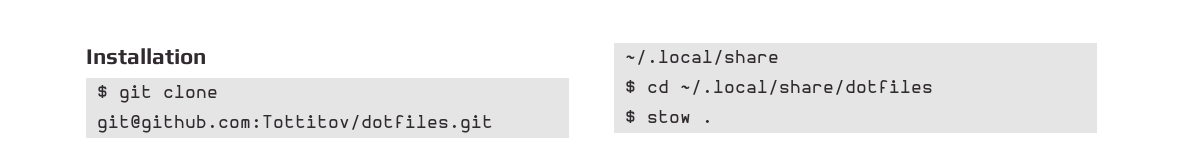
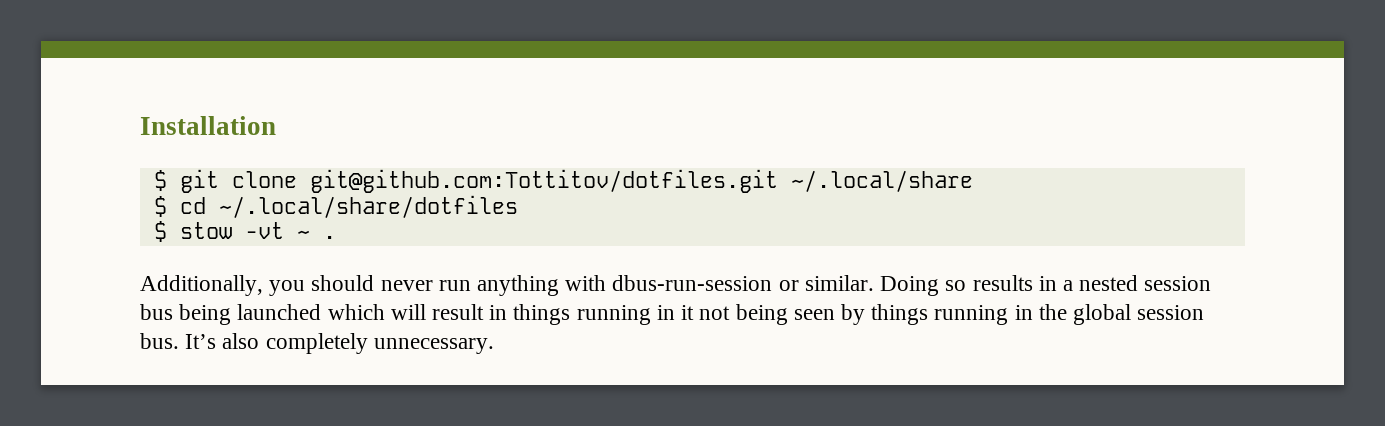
(691, 116) none -> [244,222,310,239] -vt ~
(713, 121) none -> [140,275,1212,296] [140,304,1205,325] [140,333,494,354] // Additionally, you should never run anything with dbus-run-session or similar. Doing so results in a nested session bus being launched which will result in things running in it not being seen by things running in the global session bus. It’s also completely unnecessary.

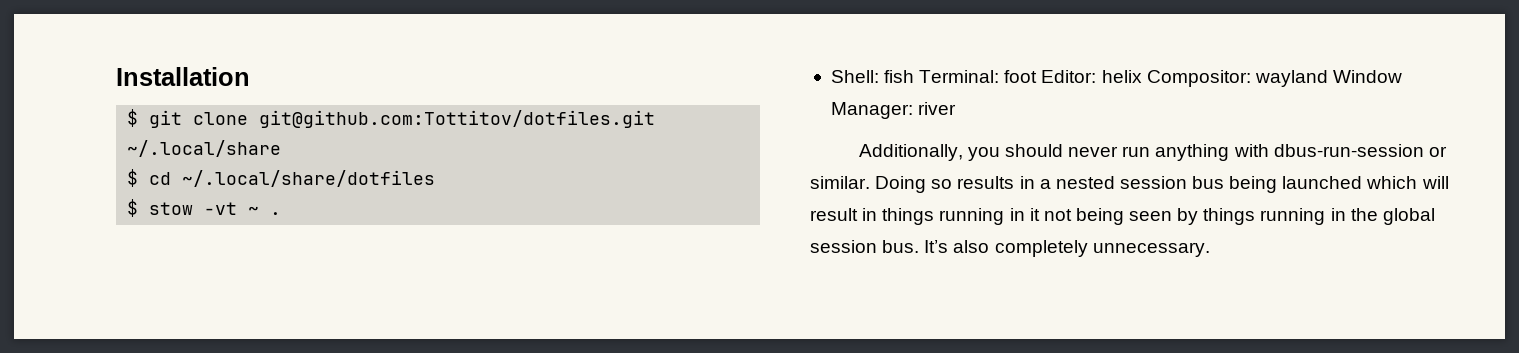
(336, 237) none -> [830,70,1402,87] [830,102,957,119] // Shell: fish Terminal: foot Editor: helix Compositor: wayland Window Manager: river

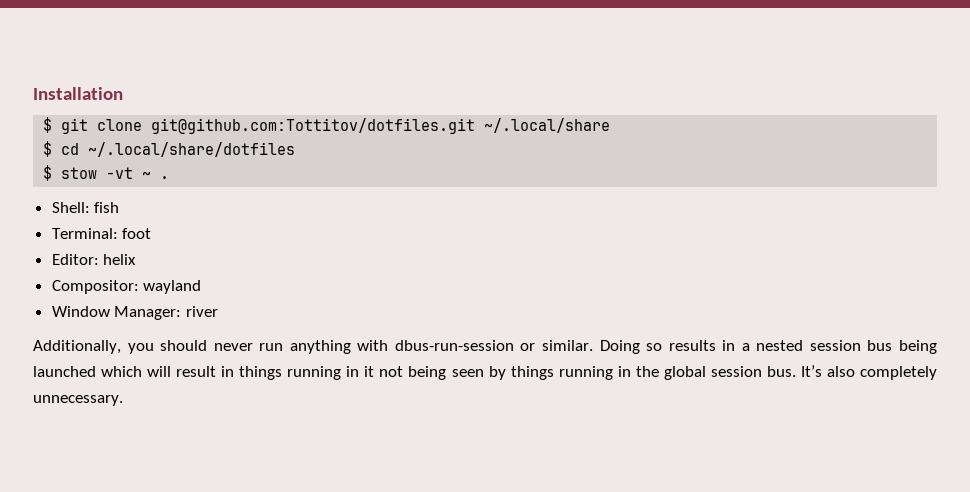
(915, 76) none -> (120, 207) //
(1038, 76) none -> (152, 233) //
(1142, 76) none -> (137, 259) //
(1328, 78) none -> (202, 287) //

